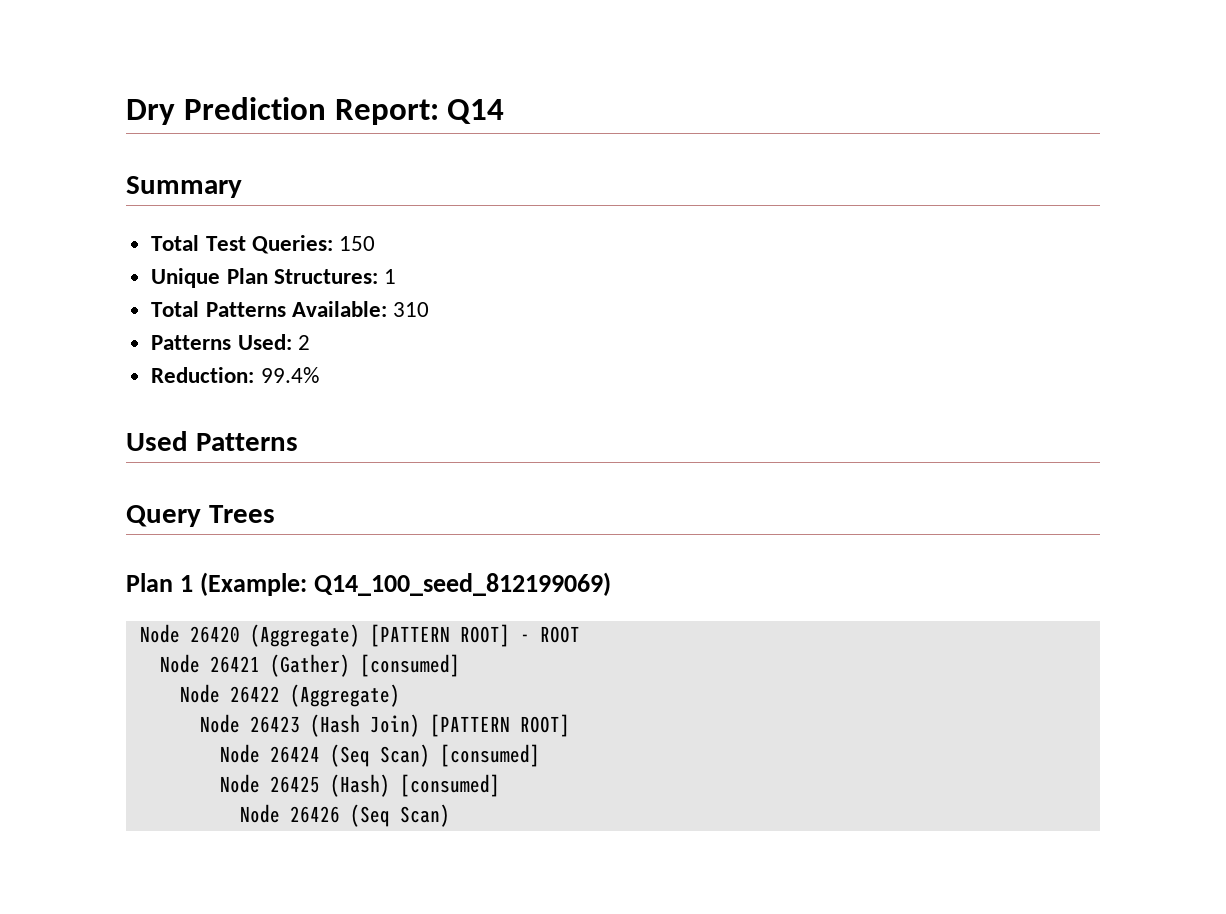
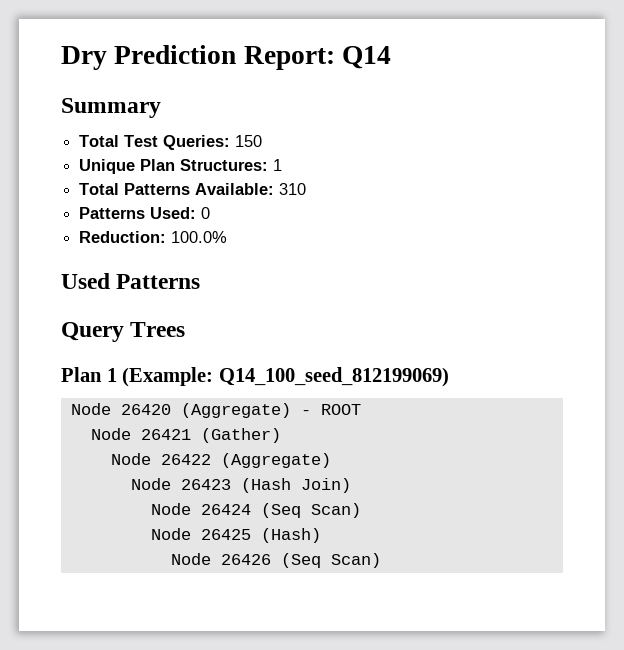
[297,335,310,350] 2 -> [201,207,211,219] 0
[260,367,319,383] 99.4% -> [171,231,228,243] 100.0%
[369,624,510,647] [PATTERN ROOT] -> (291, 410) none
[359,654,460,677] [consumed] -> (281, 435) none
[429,714,570,737] [PATTERN ROOT] -> (351, 485) none
[439,744,540,767] [consumed] -> (361, 510) none
[399,774,500,797] [consumed] -> (321, 535) none

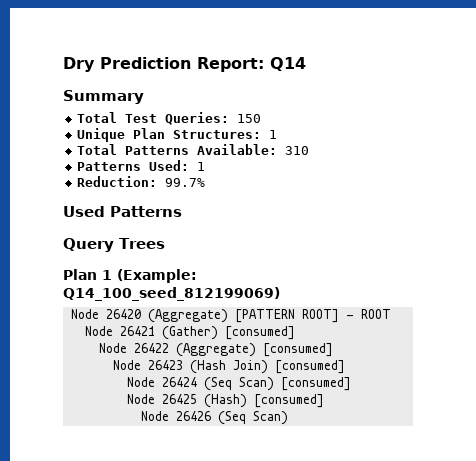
[201,207,211,219] 0 -> [196,162,205,171] 1
[171,231,228,243] 100.0% -> [164,178,205,187] 99.7%
(291, 410) none -> [234,309,339,323] [PATTERN ROOT]
(281, 435) none -> [224,326,295,340] [consumed]
(331, 460) none -> [262,343,333,357] [consumed]
(351, 485) none -> [274,360,345,374] [consumed]
(361, 510) none -> [280,377,351,391] [consumed]
(321, 535) none -> [253,394,324,408] [consumed]

